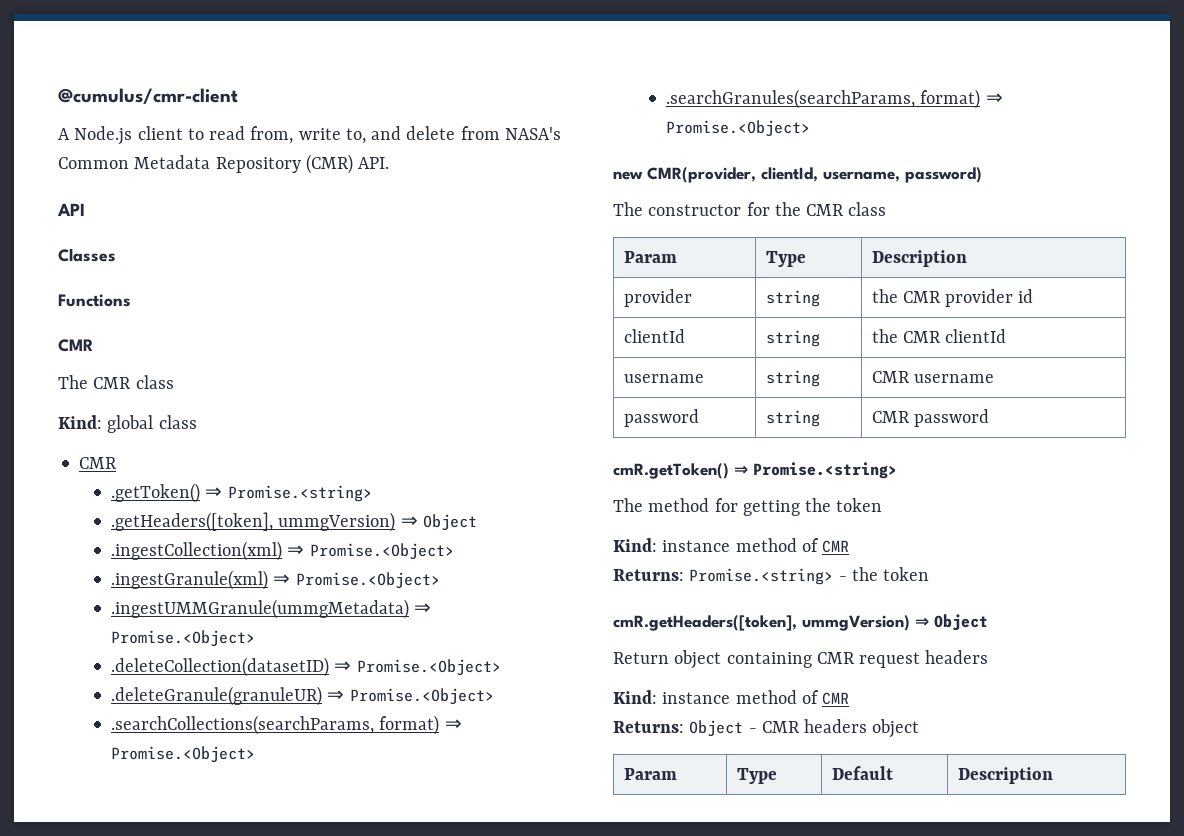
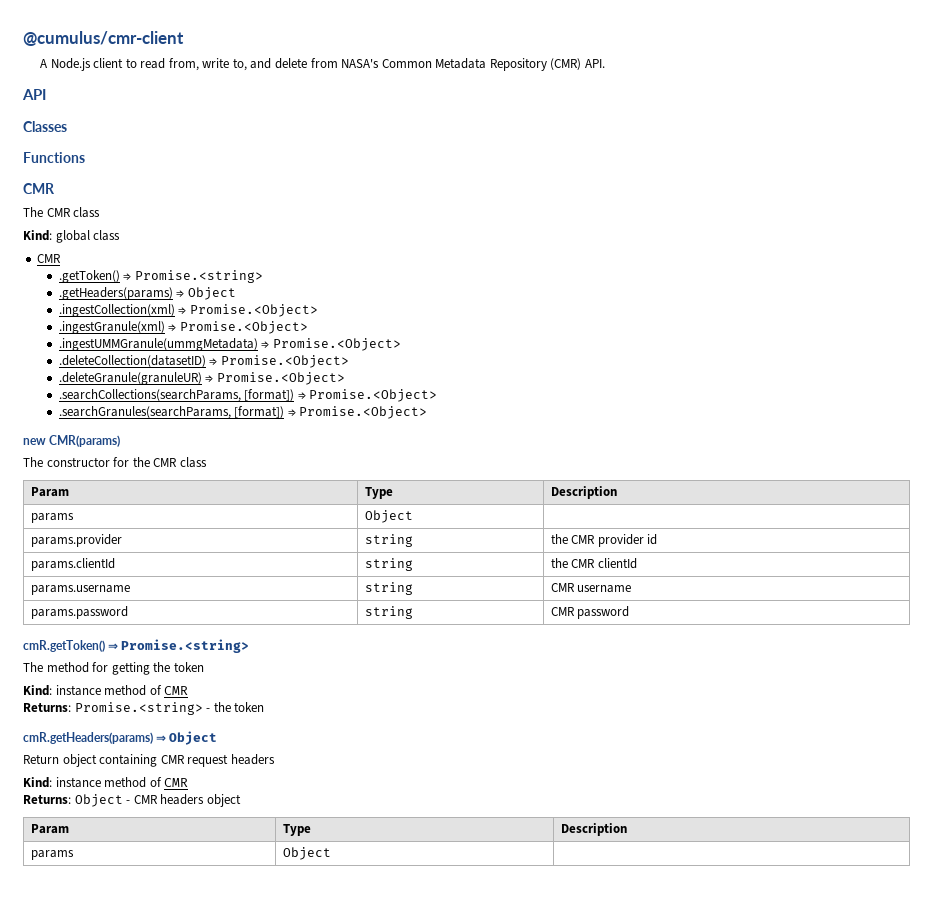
[111,512,396,532] .getHeaders([token], ummgVersion) -> [58,287,173,300] .getHeaders(params)
[379,715,440,735] format) -> [244,389,295,401] [format])
[920,89,981,109] format) -> [234,406,285,418] [format])
[647,167,982,183] CMR(provider, clientId, username, password) -> [49,435,121,447] CMR(params)
[623,289,692,307] provider -> [30,513,74,523] [364,510,413,523] [30,534,122,547] params | Object | // params.provider
[623,329,685,343] clientId -> [30,558,115,571] params.clientId
[623,374,704,383] username -> [30,585,130,595] params.username
[623,409,699,427] password -> [30,606,128,619] params.password
[613,615,910,631] cmR.getHeaders([token], ummgVersion) -> [23,732,153,744] cmR.getHeaders(params)
[831,766,893,780] [957,767,1053,784] Default | Description -> [560,823,627,836] [30,850,74,860] [282,847,331,860] Description // params | Object |

